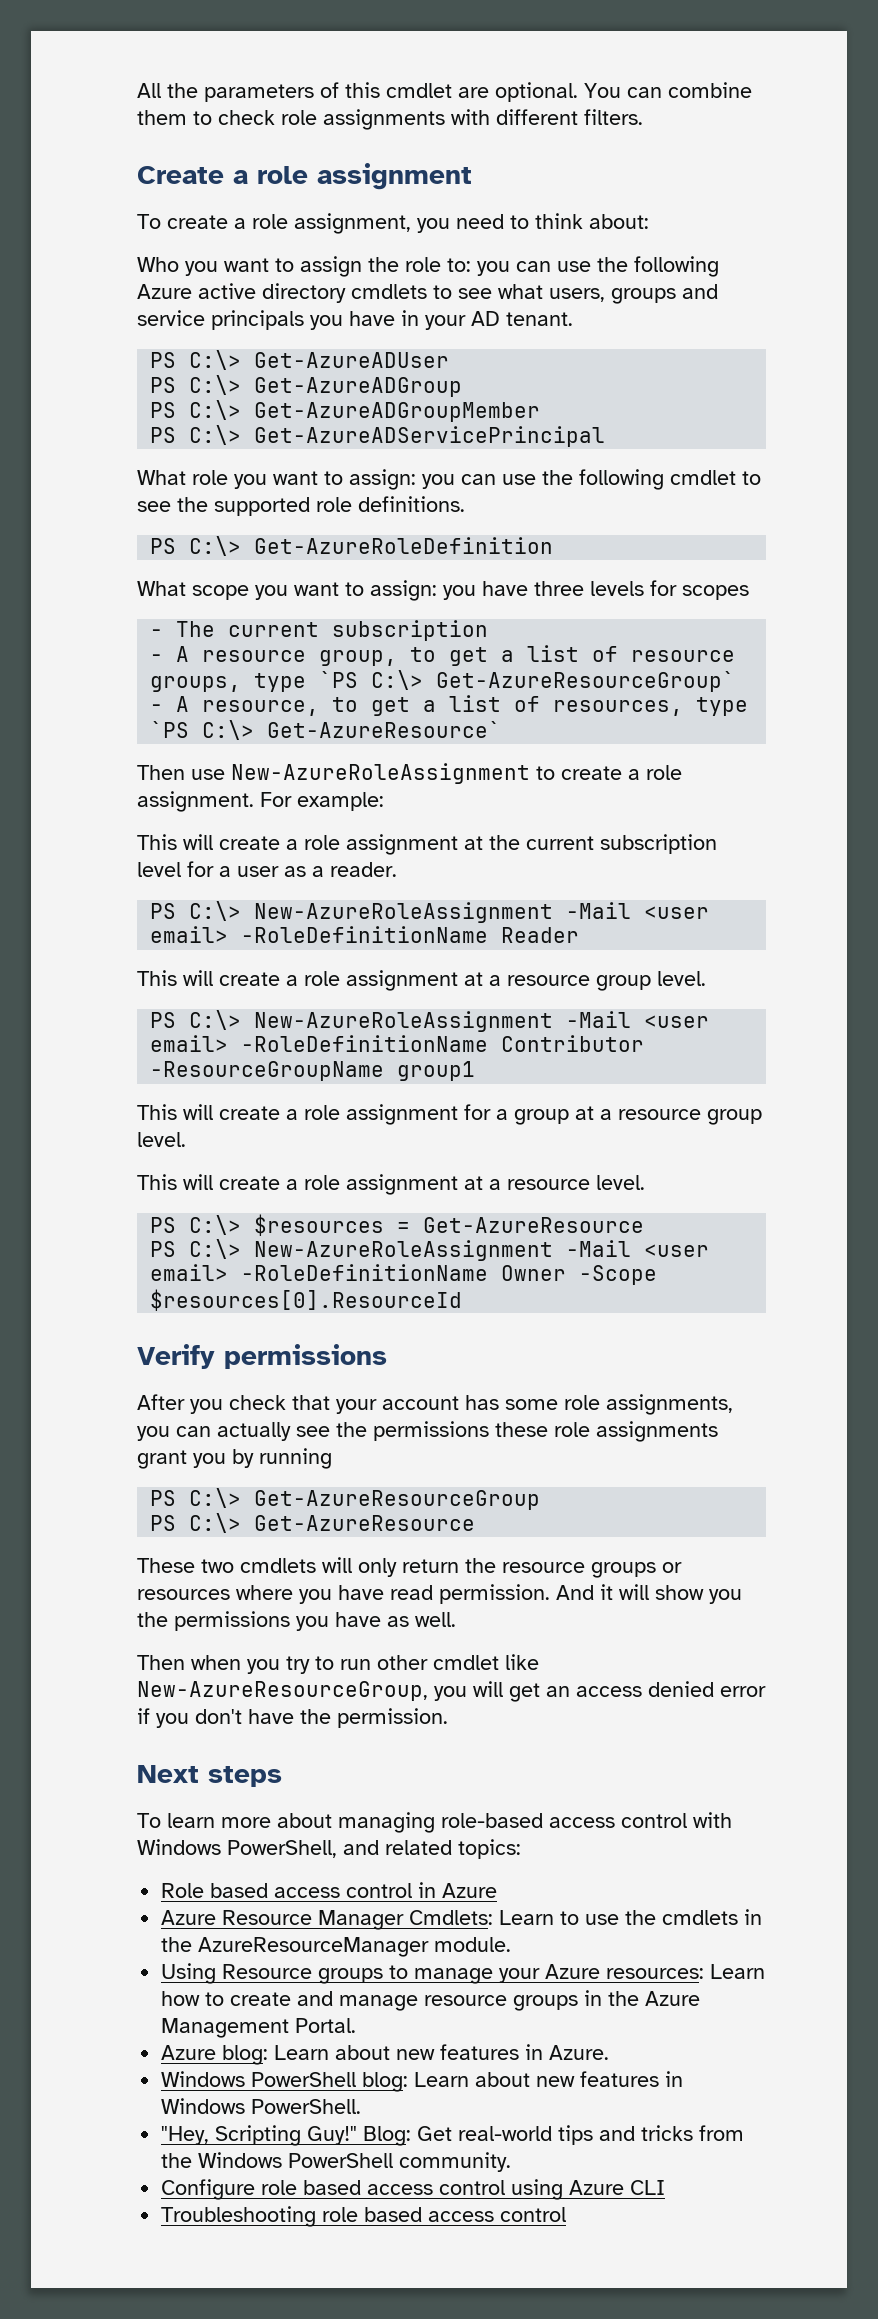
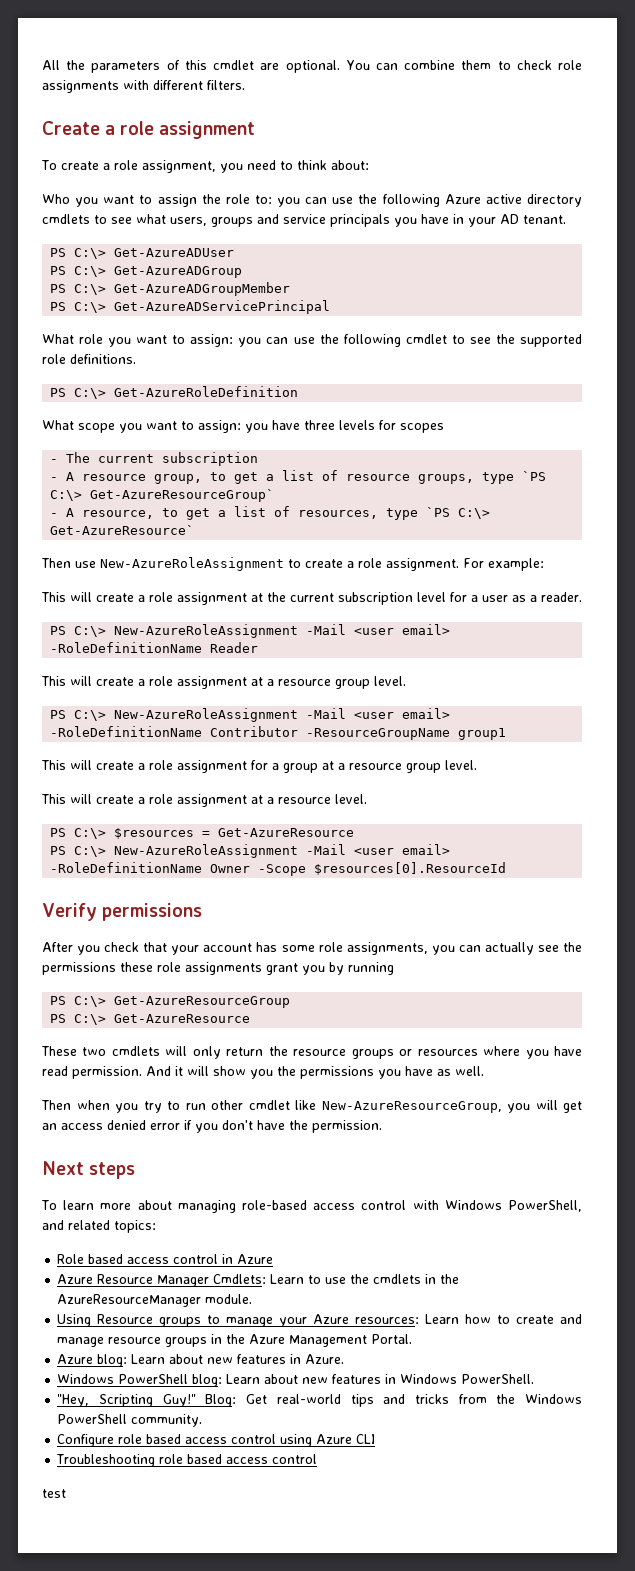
(567, 2214) none -> [42,1489,66,1498] // test

